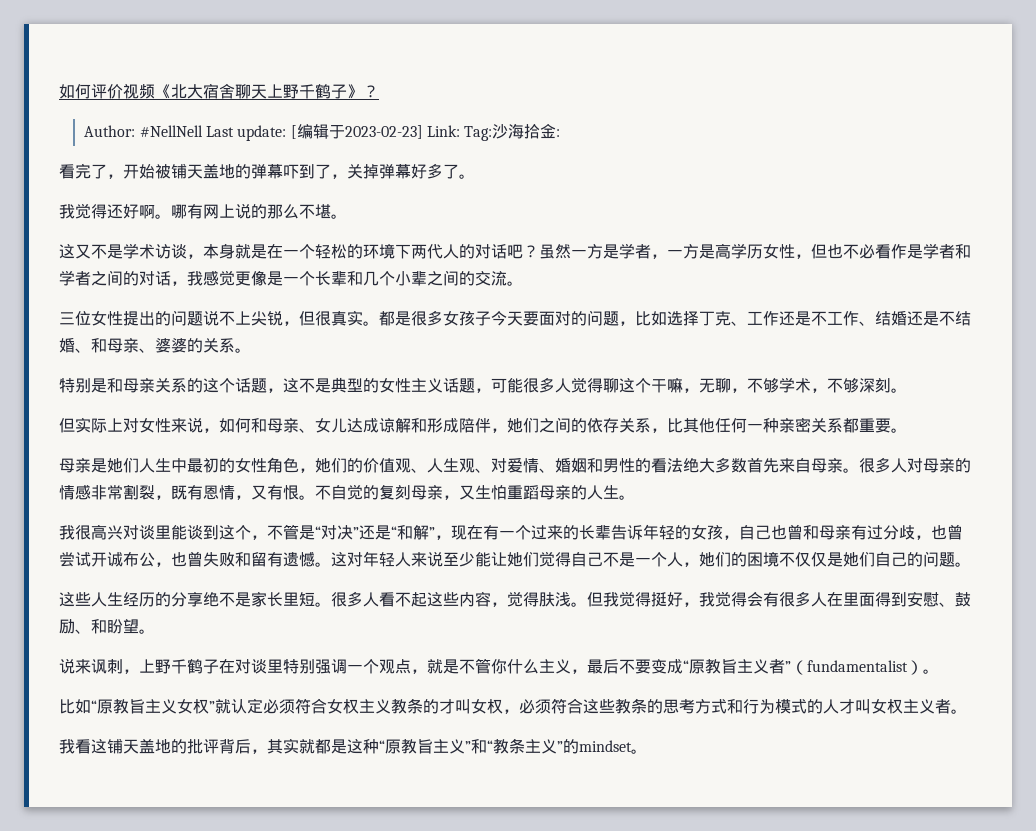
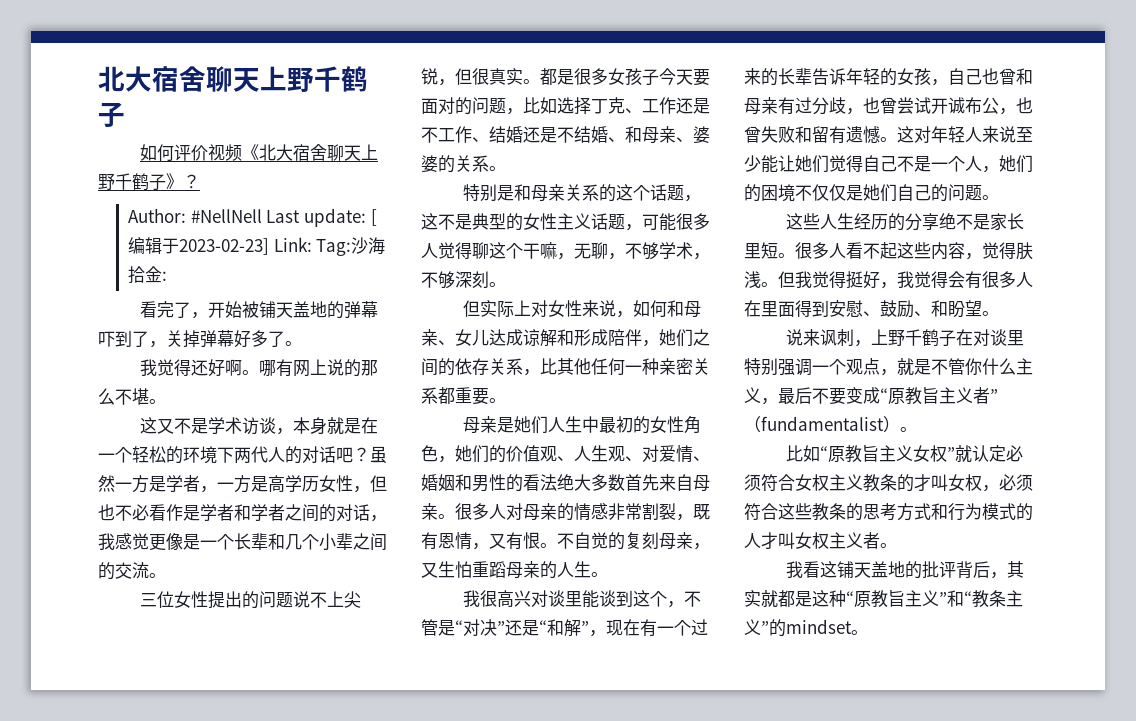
(59, 91) none -> [98,66,368,92] [98,102,125,128] 北大宿舍聊天上野千鹤子 //

